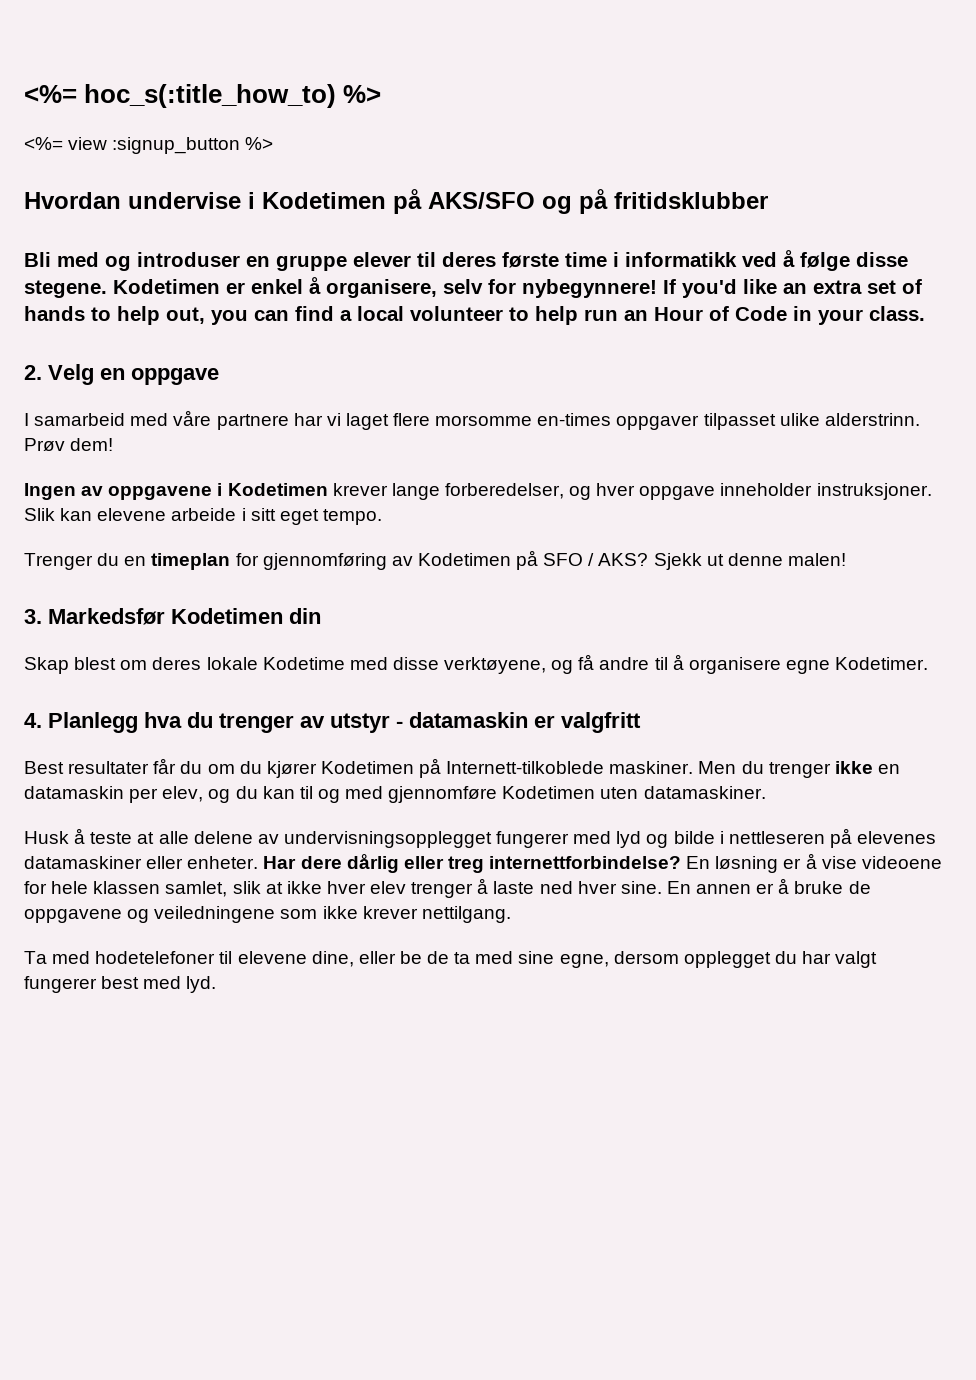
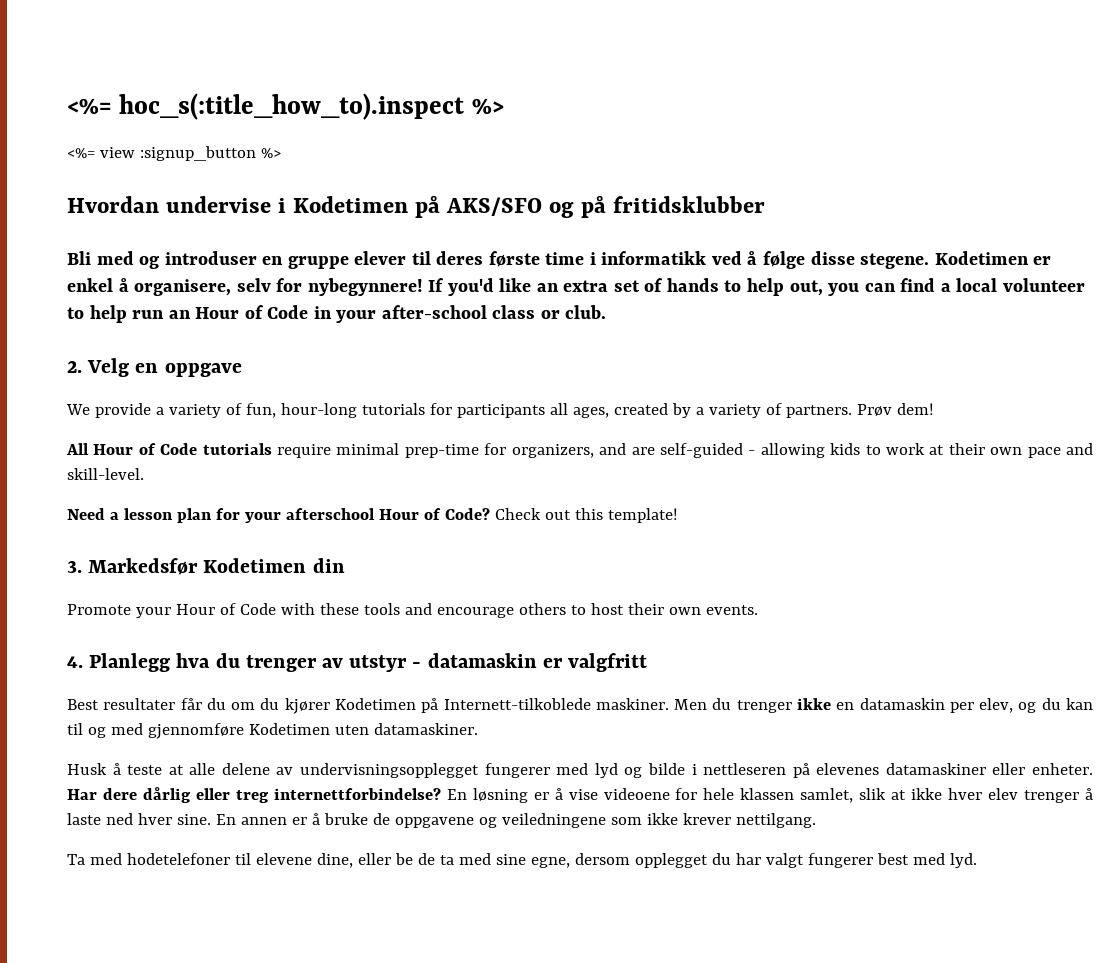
[24,84,337,108] <%= hoc_s(:title_how_to) -> [67,93,464,120] <%= hoc_s(:title_how_to).inspect
[869,306,925,321] class. -> [381,305,607,319] after-school class or club.
[24,410,920,430] [24,438,114,451] [24,483,932,500] [24,508,382,525] [24,550,846,570] [24,608,321,625] [24,654,929,674] I samarbeid med våre partnere har vi laget flere morsomme en-times oppgaver tilpasset ulike alderstrinn. Prøv dem! // Ingen av oppgavene i Kodetimen krever lange forberedelser, og hver oppgave inneholder instruksjoner. Slik kan elevene arbeide i sitt eget tempo. // Trenger du en timeplan for gjennomføring av Kodetimen på SFO / AKS? Sjekk ut denne malen! // 3. Markedsfør Kodetimen din // Skap blest om deres lokale Kodetime med disse verktøyene, og få andre til å organisere egne Kodetimer. -> [66,403,934,418] [66,443,1093,458] [67,468,144,480] [67,508,678,523] [67,558,345,575] [67,603,758,618] We provide a variety of fun, hour-long tutorials for participants all ages, created by a variety of partners. Prøv dem! // All Hour of Code tutorials require minimal prep-time for organizers, and are self-guided - allowing kids to work at their own pace and skill-level. // Need a lesson plan for your afterschool Hour of Code? Check out this template! // 3. Markedsfør Kodetimen din // Promote your Hour of Code with these tools and encourage others to host their own events.

